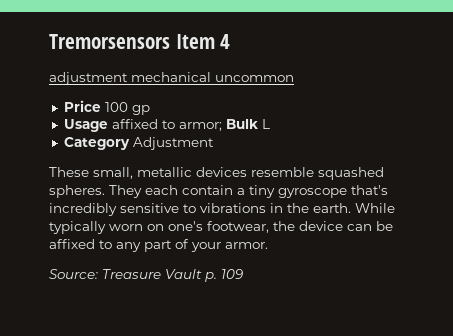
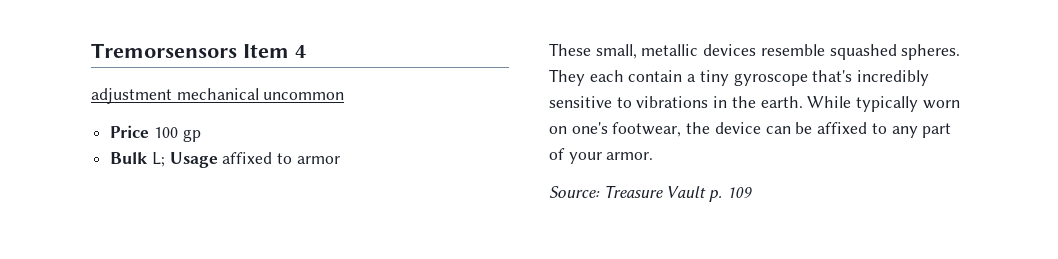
(150, 110) none -> [110,152,165,167] Bulk L;
[178,119,270,131] [63,137,214,150] armor; Bulk L // Category Adjustment -> [296,156,340,164] armor

